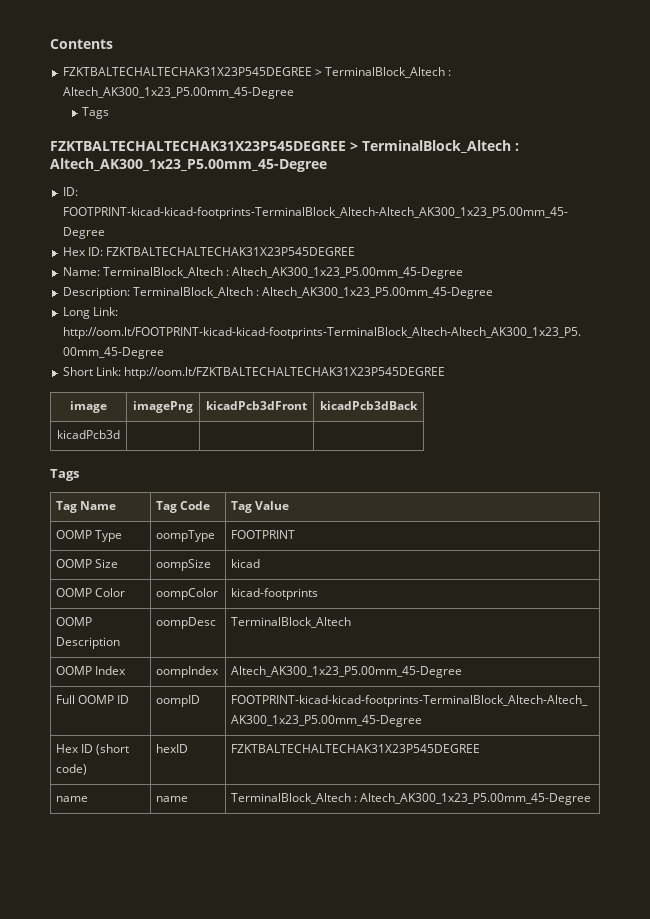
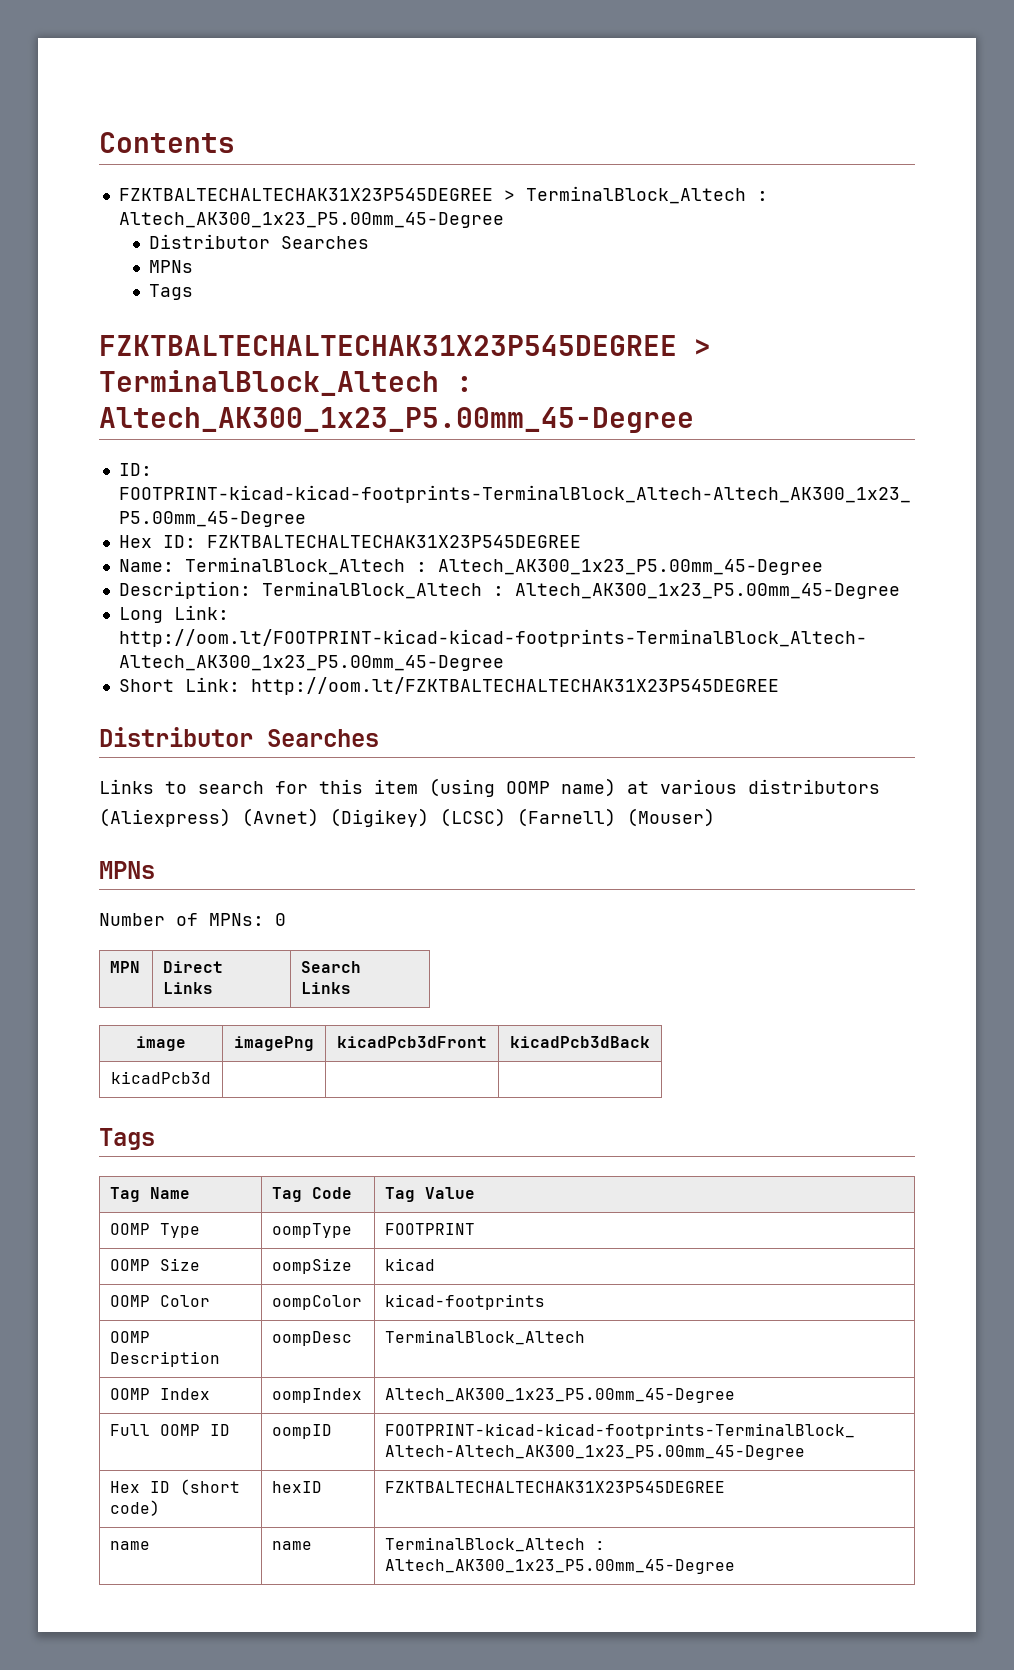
(294, 93) none -> [148,234,369,249] [148,260,193,273] // Distributor Searches // MPNs
(445, 373) none -> [99,727,379,747] [99,778,880,797] [99,808,715,827] [99,861,155,879] [99,913,286,926] [110,961,141,973] [163,961,224,973] [163,982,214,994] [301,961,362,973] [301,982,352,994] // Distributor Searches // Links to search for this item (using OOMP name) at various distributors // (Aliexpress) (Avnet) (Digikey) (LCSC) (Farnell) (Mouser) // MPNs // Number of MPNs: 0 // MPN | Direct Links | Search Links

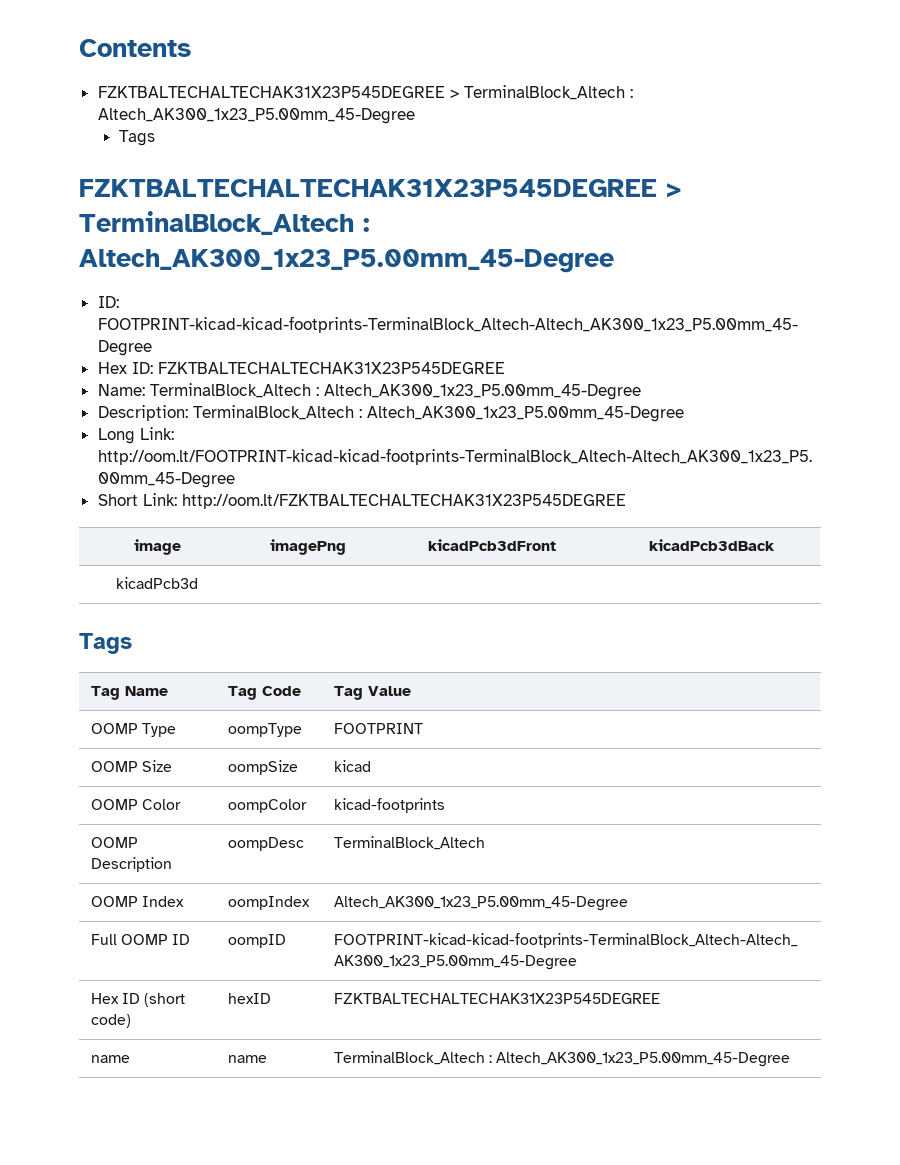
[148,234,369,249] [148,260,193,273] // Distributor Searches // MPNs -> (415, 116) none
[99,727,379,747] [99,778,880,797] [99,808,715,827] [99,861,155,879] [99,913,286,926] [110,961,141,973] [163,961,224,973] [163,982,214,994] [301,961,362,973] [301,982,352,994] // Distributor Searches // Links to search for this item (using OOMP name) at various distributors // (Aliexpress) (Avnet) (Digikey) (LCSC) (Farnell) (Mouser) // MPNs // Number of MPNs: 0 // MPN | Direct Links | Search Links -> (626, 501) none

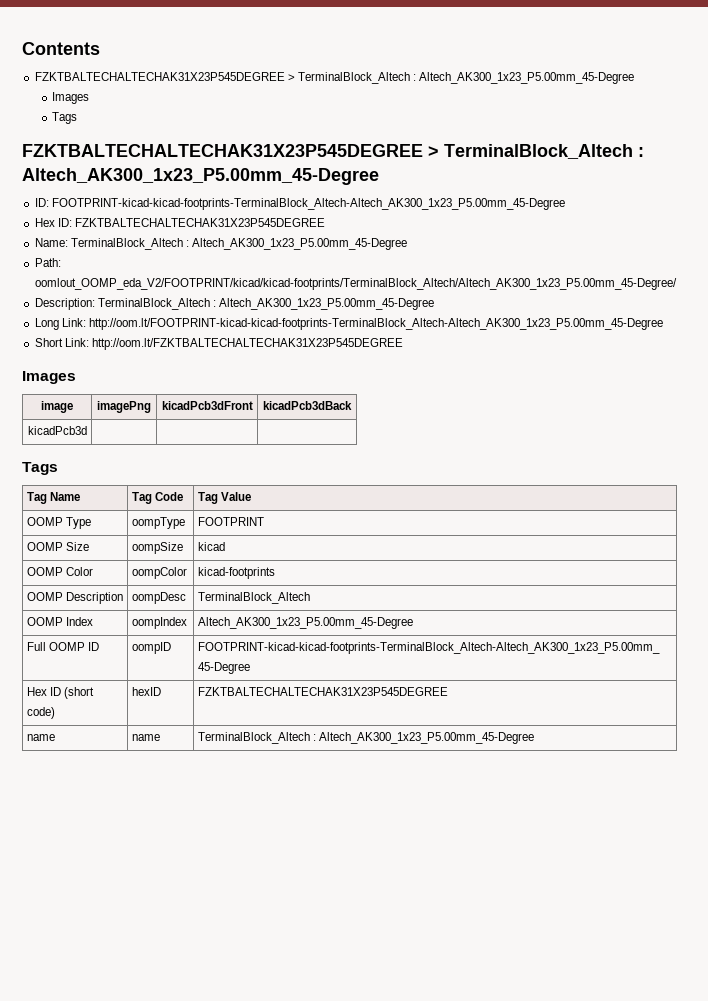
(415, 116) none -> [52,92,90,104] // Images
(641, 392) none -> [34,258,61,267] [34,278,677,290] // Path: oomlout_OOMP_eda_V2/FOOTPRINT/kicad/kicad-footprints/TerminalBlock_Altech/Altech_AK300_1x23_P5.00mm_45-Degree/
(626, 501) none -> [22,371,76,384] // Images

